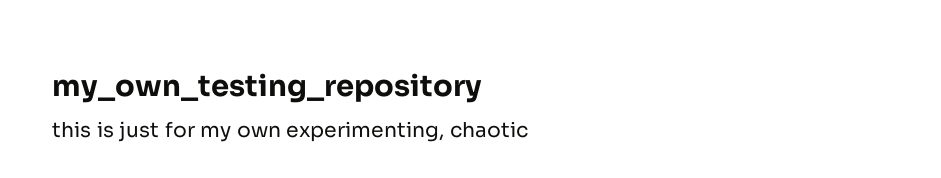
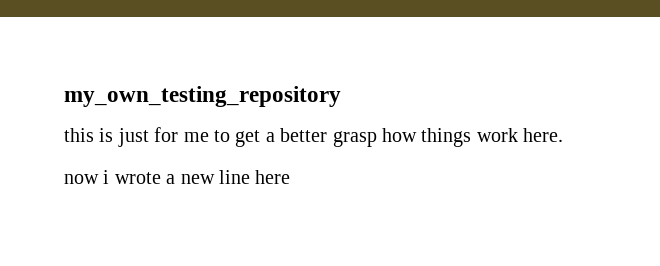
[200,121,528,142] my own experimenting, chaotic -> [183,128,564,147] [64,170,291,184] me to get a better grasp how things work here. // now i wrote a new line here

